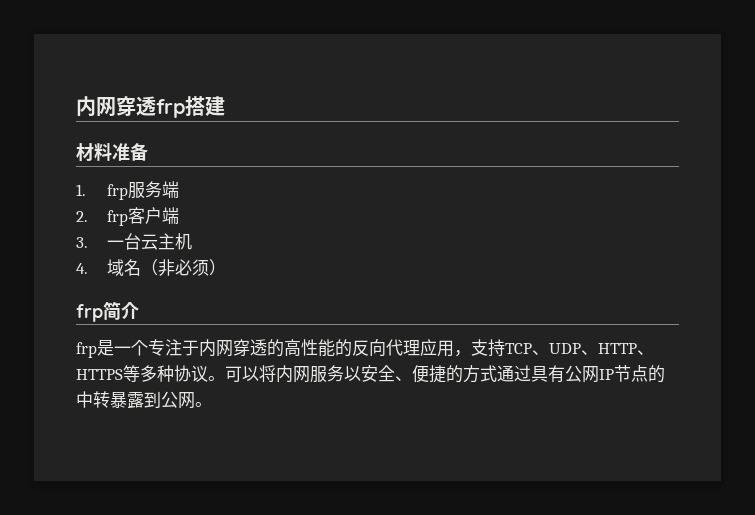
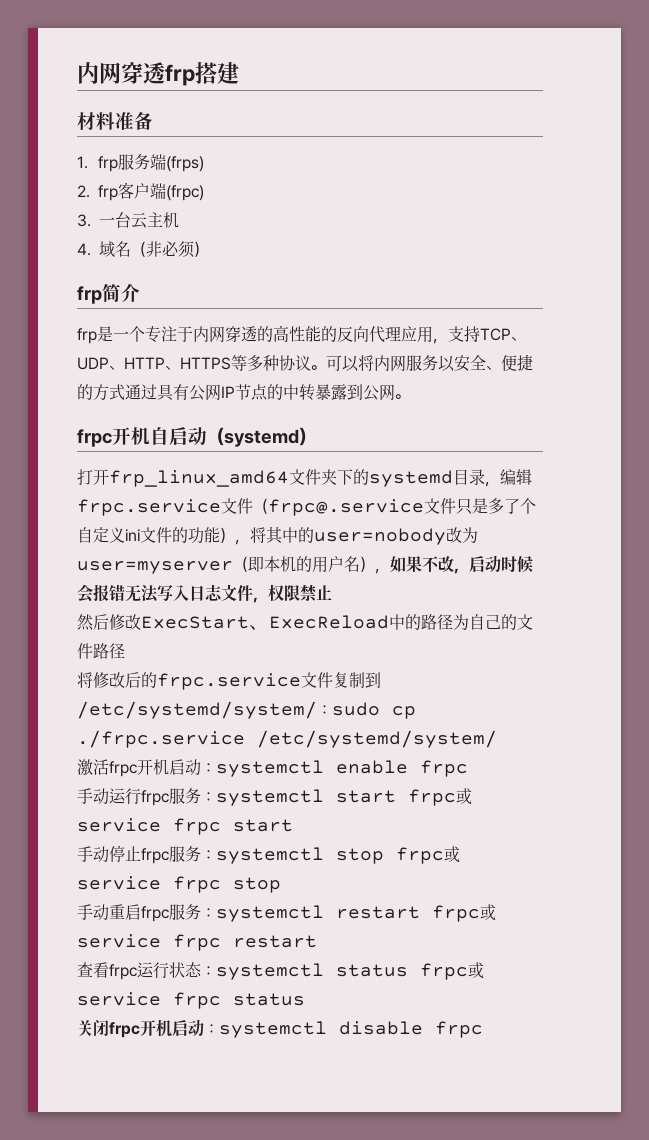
(179, 189) none -> [165,156,204,172] (frps)
(179, 215) none -> [166,185,204,201] (frpc)
(212, 404) none -> [77,427,316,447] [77,469,532,487] [77,498,536,516] [77,527,478,545] [77,555,533,574] [77,584,332,603] [77,614,533,631] [77,643,125,659] [77,672,381,690] [77,701,416,719] [77,730,497,748] [77,759,468,777] [77,788,472,806] [77,818,293,835] [77,845,460,864] [77,876,281,893] [77,904,496,922] [77,934,317,951] [77,962,484,980] [77,992,305,1009] [77,1019,483,1038] // frpc开机自启动（systemd） // 打开frp_linux_amd64文件夹下的systemd目录，编辑frpc.service文件（frpc@.service文件只是多了个自定义ini文件的功能），将其中的user=nobody改为user=myserver（即本机的用户名），如果不改，启动时候会报错无法写入日志文件，权限禁止 // 然后修改ExecStart、ExecReload中的路径为自己的文件路径 // 将修改后的frpc.service文件复制到/etc/systemd/system/：sudo cp ./frpc.service /etc/systemd/system/ // 激活frpc开机启动：systemctl enable frpc // 手动运行frpc服务：systemctl start frpc或service frpc start // 手动停止frpc服务：systemctl stop frpc或service frpc stop // 手动重启frpc服务：systemctl restart frpc或service frpc restart // 查看frpc运行状态：systemctl status frpc或service frpc status // 关闭frpc开机启动：systemctl disable frpc

